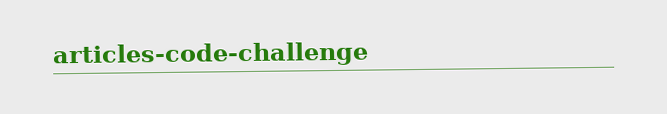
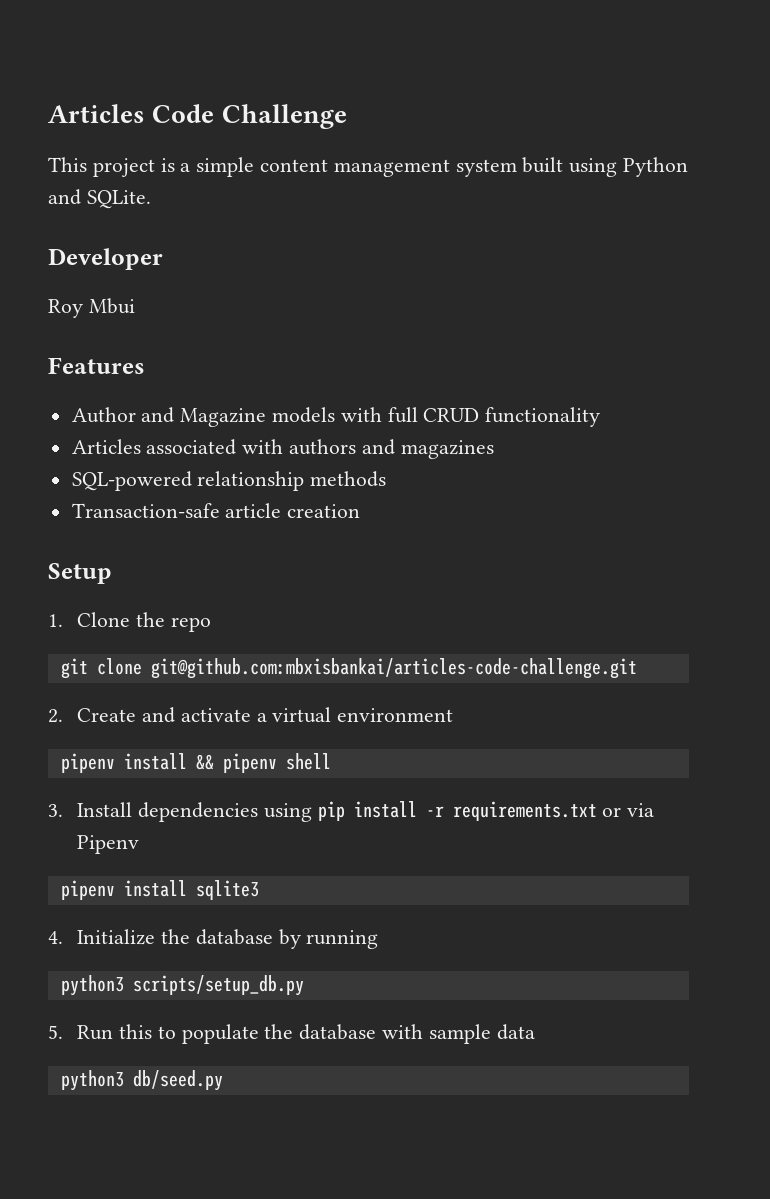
[52,41,369,69] articles-code-challenge -> [48,104,347,129] [48,157,689,177] [48,189,151,209] [48,248,163,270] [48,298,135,318] [48,357,145,374] [71,407,601,427] [71,439,494,459] [71,471,387,491] [71,503,361,518] [48,563,112,584] [48,612,211,632] [60,658,637,679] [48,707,454,723] [60,753,331,773] [48,801,655,822] [77,835,140,854] [60,880,259,900] [48,929,379,949] [60,975,304,996] [48,1024,535,1044] [60,1070,223,1091] Articles Code Challenge // This project is a simple content management system built using Python and SQLite. // Developer // Roy Mbui // Features // Author and Magazine models with full CRUD functionality // Articles associated with authors and magazines // SQL-powered relationship methods // Transaction-safe article creation // Setup // 1. Clone the repo // git clone git@github.com:mbxisbankai/articles-code-challenge.git // 2. Create and activate a virtual environment // pipenv install && pipenv shell // 3. Install dependencies using pip install -r requirements.txt or via Pipenv // pipenv install sqlite3 // 4. Initialize the database by running // python3 scripts/setup_db.py // 5. Run this to populate the database with sample data // python3 db/seed.py

